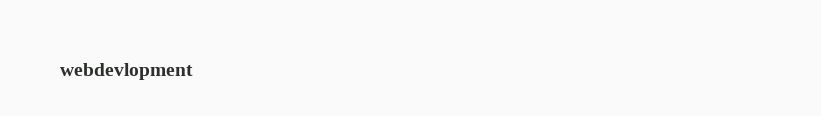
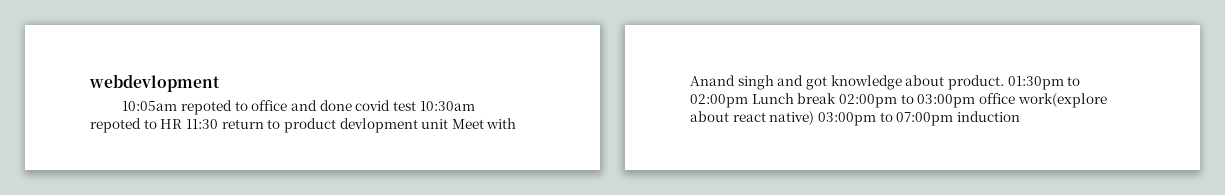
(193, 71) none -> [122,100,475,115] [90,118,517,133] [690,75,1081,90] [690,93,1107,108] [690,111,1020,126] // 10:05am repoted to office and done covid test 10:30am repoted to HR 11:30 return to product devlopment unit Meet with Anand singh and got knowledge about product. 01:30pm to 02:00pm Lunch break 02:00pm to 03:00pm office work(explore about react native) 03:00pm to 07:00pm induction

